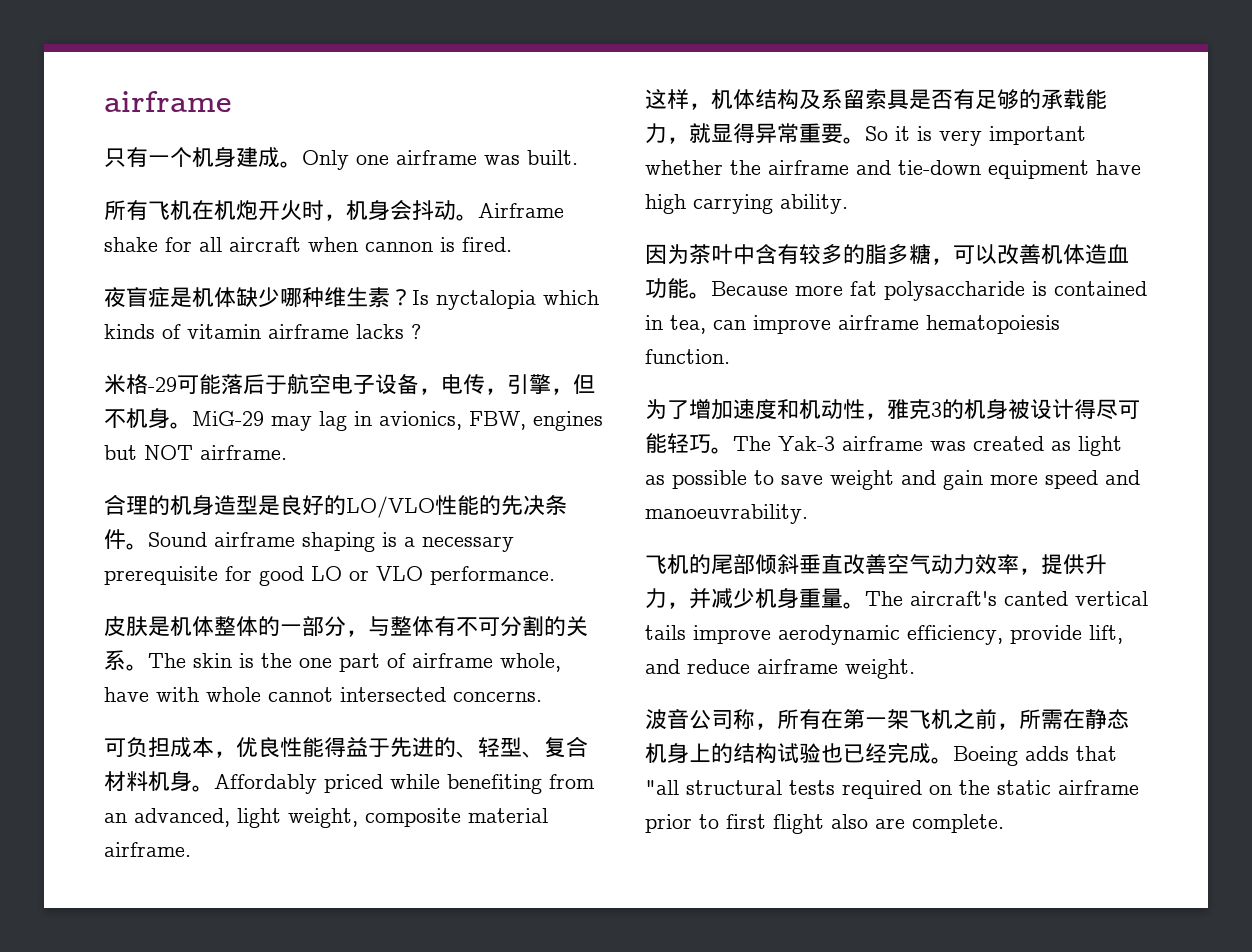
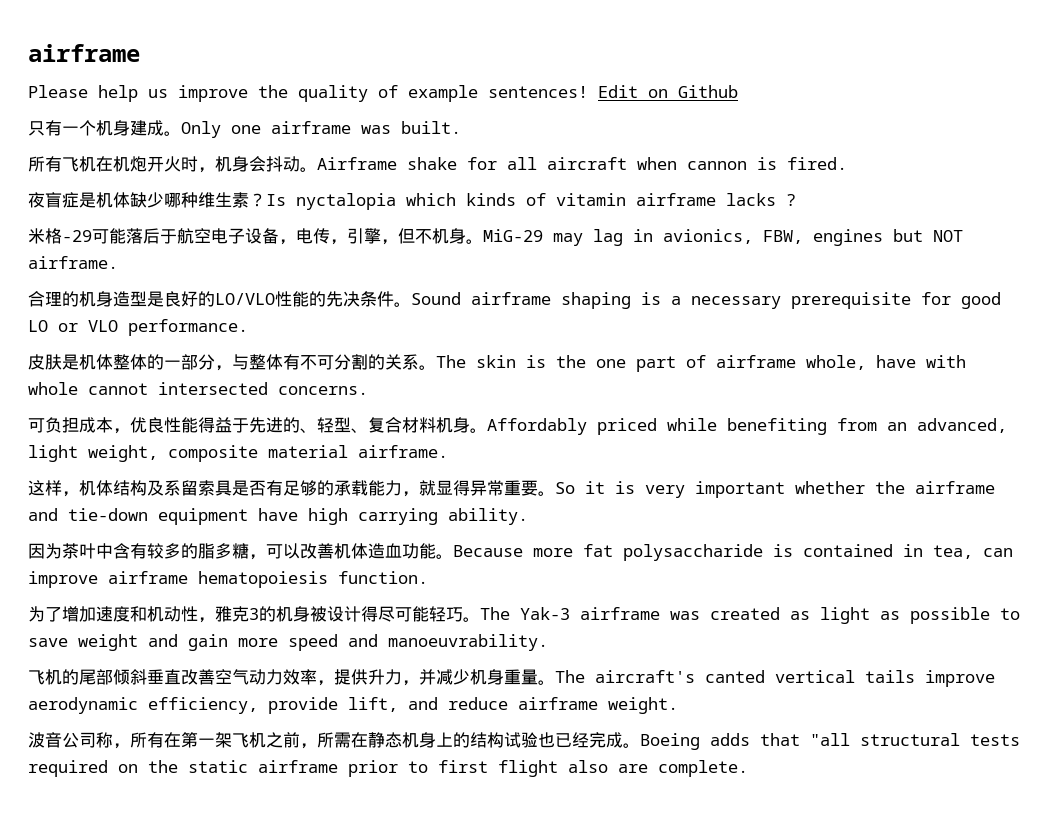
[104,91,231,112] airframe -> [28,44,140,62] [28,85,738,102] airframe // Please help us improve the quality of example sentences! Edit on Github

